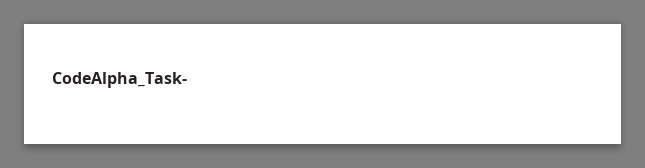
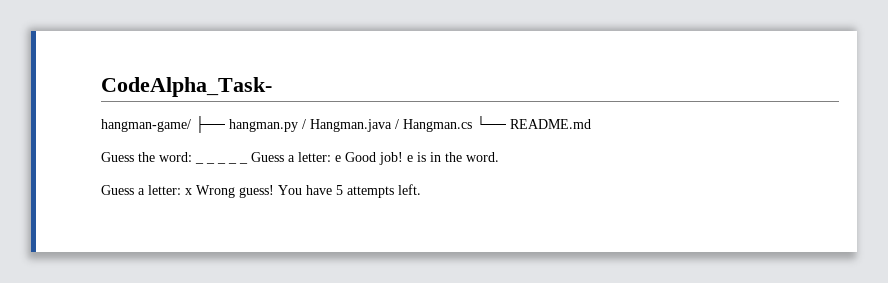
(187, 80) none -> [101,116,591,133] [101,152,192,162] [195,162,248,164] [251,152,499,165] [101,184,421,198] // hangman-game/ ├── hangman.py / Hangman.java / Hangman.cs └── README.md // Guess the word: _ _ _ _ _ Guess a letter: e Good job! e is in the word. // Guess a letter: x Wrong guess! You have 5 attempts left.

